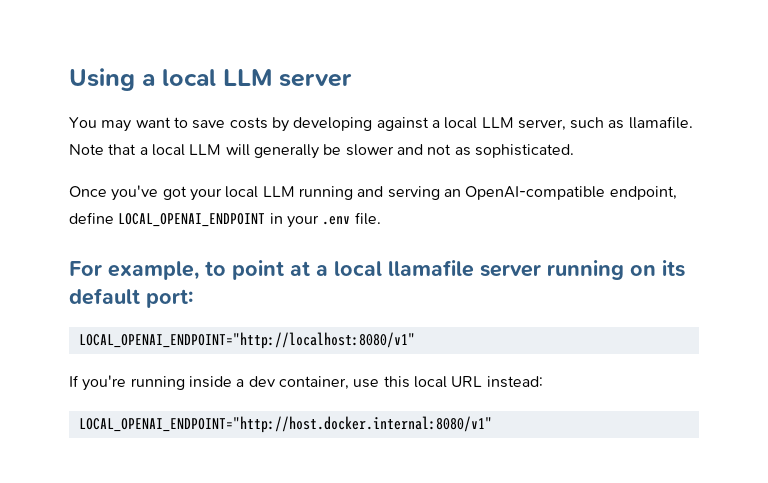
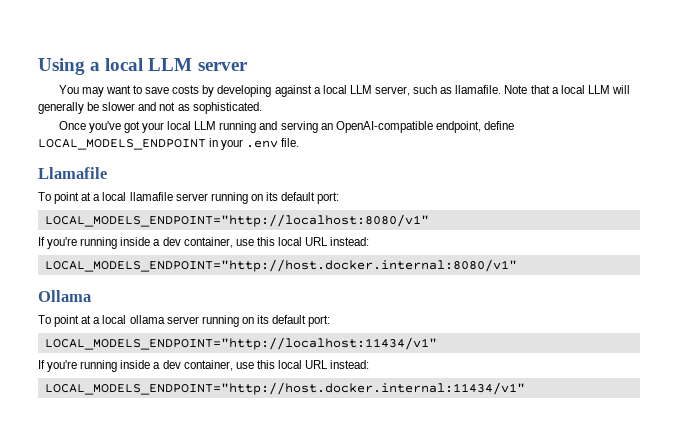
[118,213,266,227] LOCAL_OPENAI_ENDPOINT -> [38,139,206,150] LOCAL_MODELS_ENDPOINT
[69,261,226,280] For example, to -> [38,167,107,179] [38,192,51,201] Llamafile // To
[78,332,415,349] LOCAL_OPENAI_ENDPOINT="http://localhost:8080/v1" -> [44,214,429,227] LOCAL_MODELS_ENDPOINT="http://localhost:8080/v1"
[78,416,492,433] LOCAL_OPENAI_ENDPOINT="http://host.docker.internal:8080/v1" -> [44,259,517,272] [38,290,91,302] [38,315,331,327] [44,337,437,350] [38,360,370,372] [44,382,525,395] LOCAL_MODELS_ENDPOINT="http://host.docker.internal:8080/v1" // Ollama // To point at a local ollama server running on its default port: // LOCAL_MODELS_ENDPOINT="http://localhost:11434/v1" // If you're running inside a dev container, use this local URL instead: // LOCAL_MODELS_ENDPOINT="http://host.docker.internal:11434/v1"

